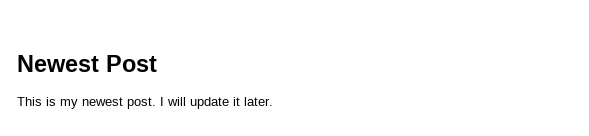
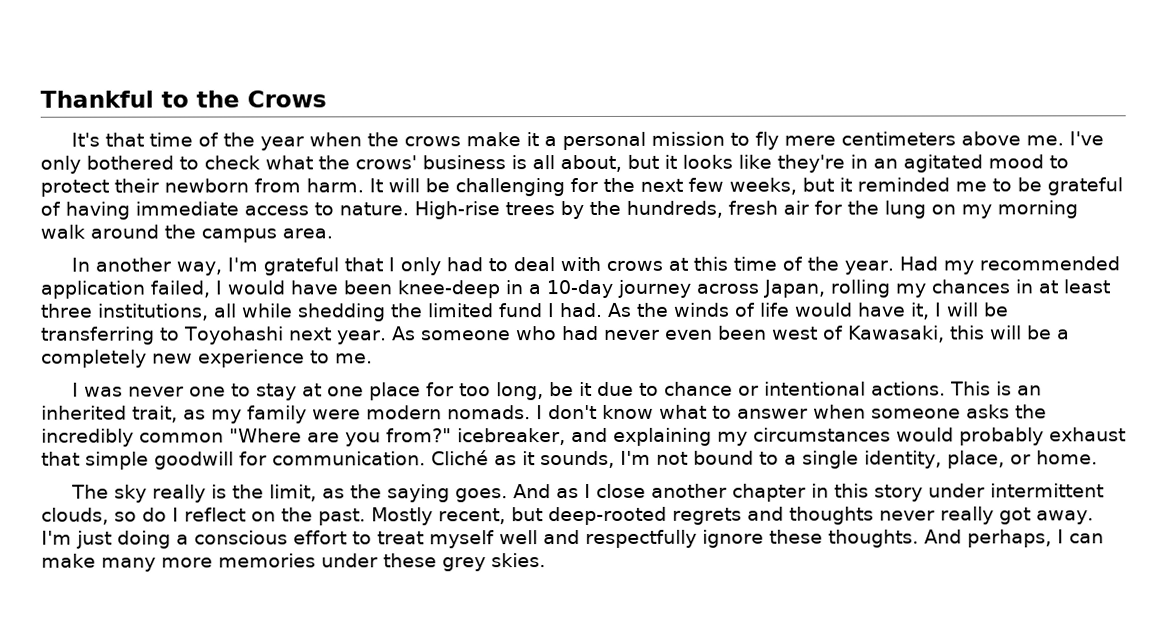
[17,55,157,72] [17,97,273,109] Newest Post // This is my newest post. I will update it later. -> [40,90,327,108] [70,131,1104,151] [40,154,1069,174] [40,177,1123,197] [40,200,1078,220] [40,224,333,243] [70,256,1120,276] [40,279,1110,299] [40,302,1009,322] [41,325,1070,345] [41,349,373,368] [71,381,1042,401] [41,404,1047,424] [41,427,1126,447] [41,450,1098,470] [70,483,1104,503] [41,506,1094,526] [41,529,1104,549] [41,553,546,572] Thankful to the Crows // It's that time of the year when the crows make it a personal mission to fly mere centimeters above me. I've only bothered to check what the crows' business is all about, but it looks like they're in an agitated mood to protect their newborn from harm. It will be challenging for the next few weeks, but it reminded me to be grateful of having immediate access to nature. High-rise trees by the hundreds, fresh air for the lung on my morning walk around the campus area. // In another way, I'm grateful that I only had to deal with crows at this time of the year. Had my recommended application failed, I would have been knee-deep in a 10-day journey across Japan, rolling my chances in at least three institutions, all while shedding the limited fund I had. As the winds of life would have it, I will be transferring to Toyohashi next year. As someone who had never even been west of Kawasaki, this will be a completely new experience to me. // I was never one to stay at one place for too long, be it due to chance or intentional actions. This is an inherited trait, as my family were modern nomads. I don't know what to answer when someone asks the incredibly common "Where are you from?" icebreaker, and explaining my circumstances would probably exhaust that simple goodwill for communication. Cliché as it sounds, I'm not bound to a single identity, place, or home. // The sky really is the limit, as the saying goes. And as I close another chapter in this story under intermittent clouds, so do I reflect on the past. Mostly recent, but deep-rooted regrets and thoughts never really got away. I'm just doing a conscious effort to treat myself well and respectfully ignore these thoughts. And perhaps, I can make many more memories under these grey skies.

